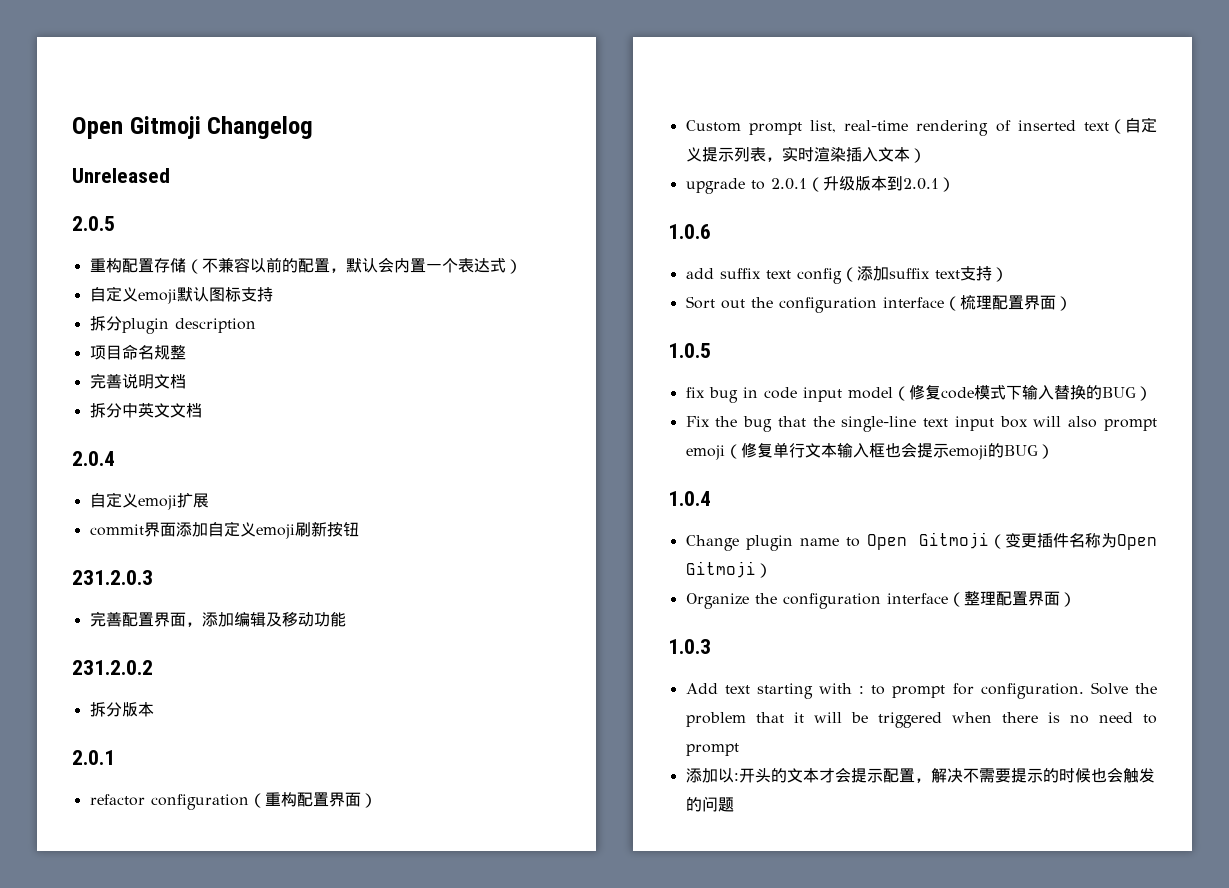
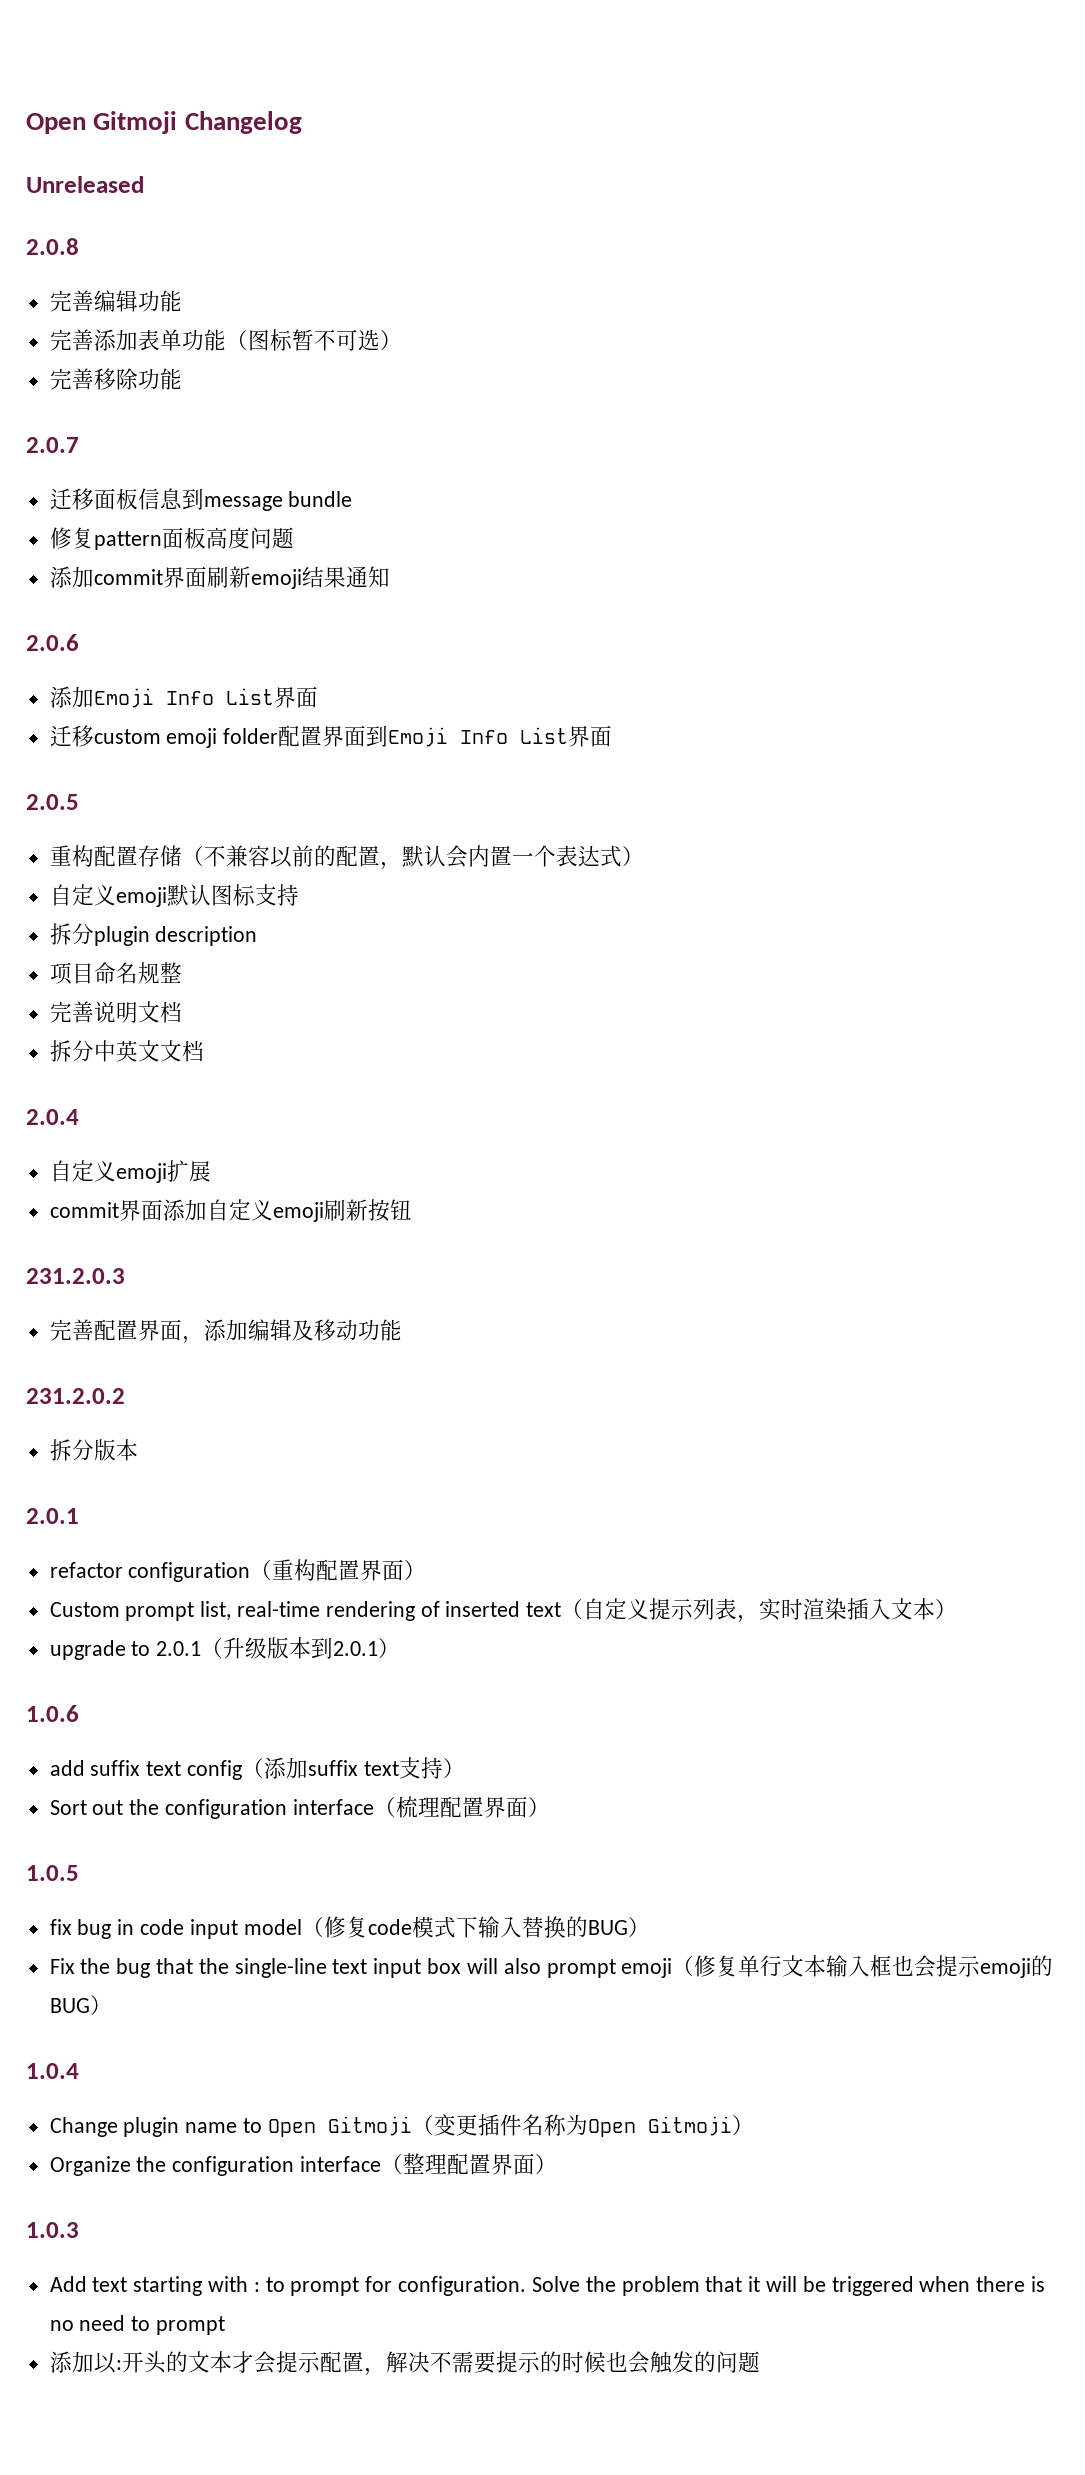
(170, 175) none -> [26,238,79,255] [49,290,182,312] [49,329,402,351] [49,368,182,390] [26,437,79,453] [49,488,353,511] [49,527,294,550] [49,566,390,589] [26,634,79,651] [49,686,318,708] [49,725,613,748] // 2.0.8 // 完善编辑功能 // 完善添加表单功能（图标暂不可选） // 完善移除功能 // 2.0.7 // 迁移面板信息到message bundle // 修复pattern面板高度问题 // 添加commit界面刷新emoji结果通知 // 2.0.6 // 添加Emoji Info List界面 // 迁移custom emoji folder配置界面到Emoji Info List界面

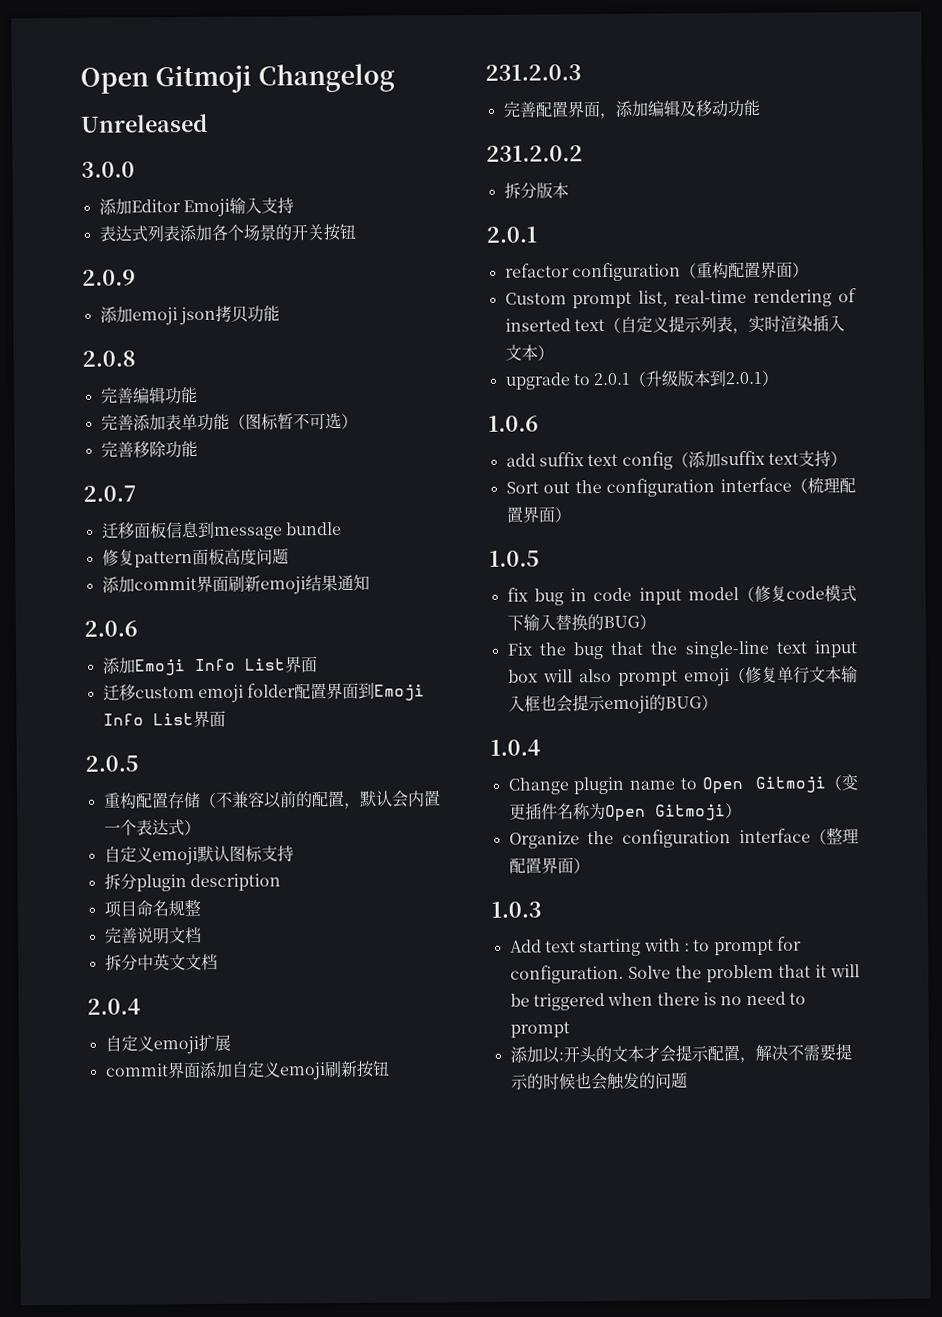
(144, 184) none -> [81,161,135,178] [98,197,294,218] [98,223,356,242] [82,269,136,286] [99,305,280,326] // 3.0.0 // 添加Editor Emoji输入支持 // 表达式列表添加各个场景的开关按钮 // 2.0.9 // 添加emoji json拷贝功能

